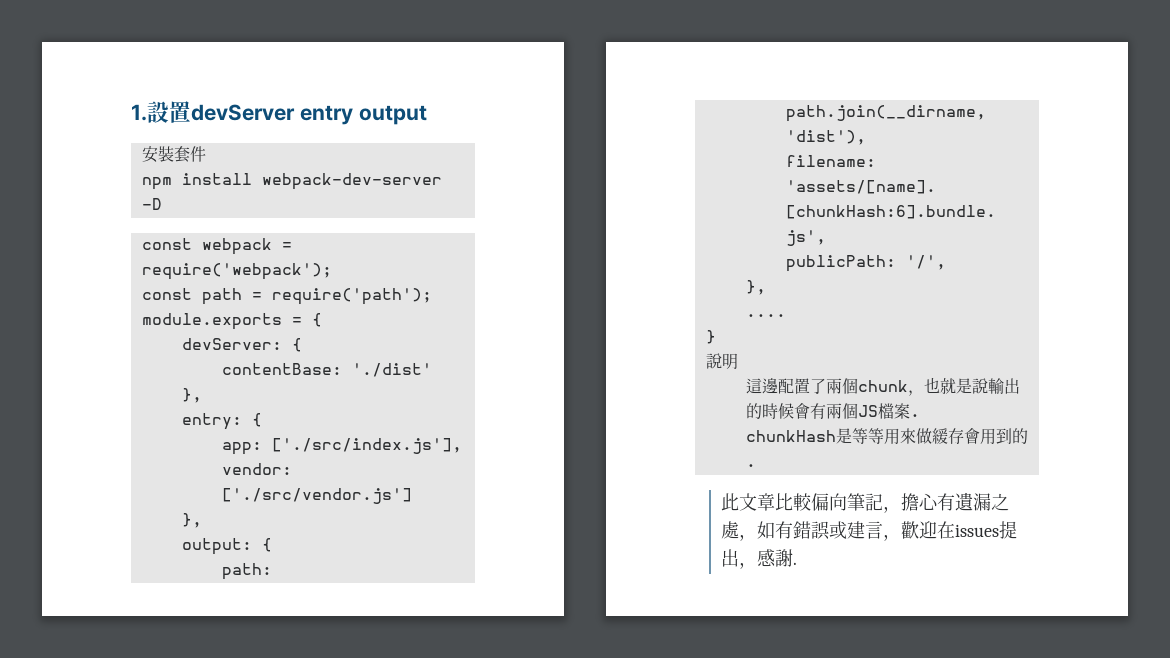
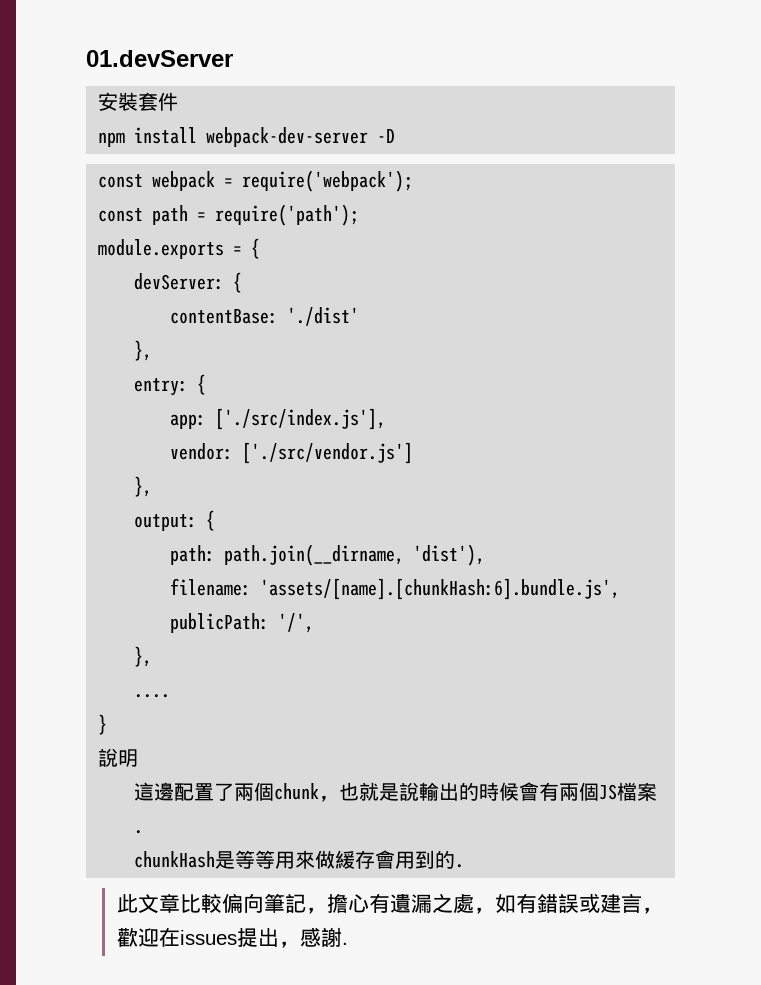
[131,101,427,125] 1.設置devServer entry output -> [86,50,233,67] 01.devServer

